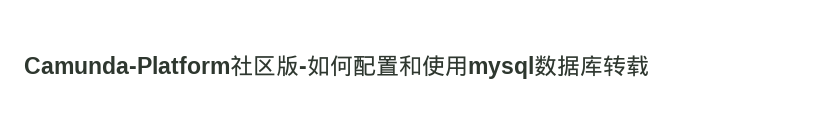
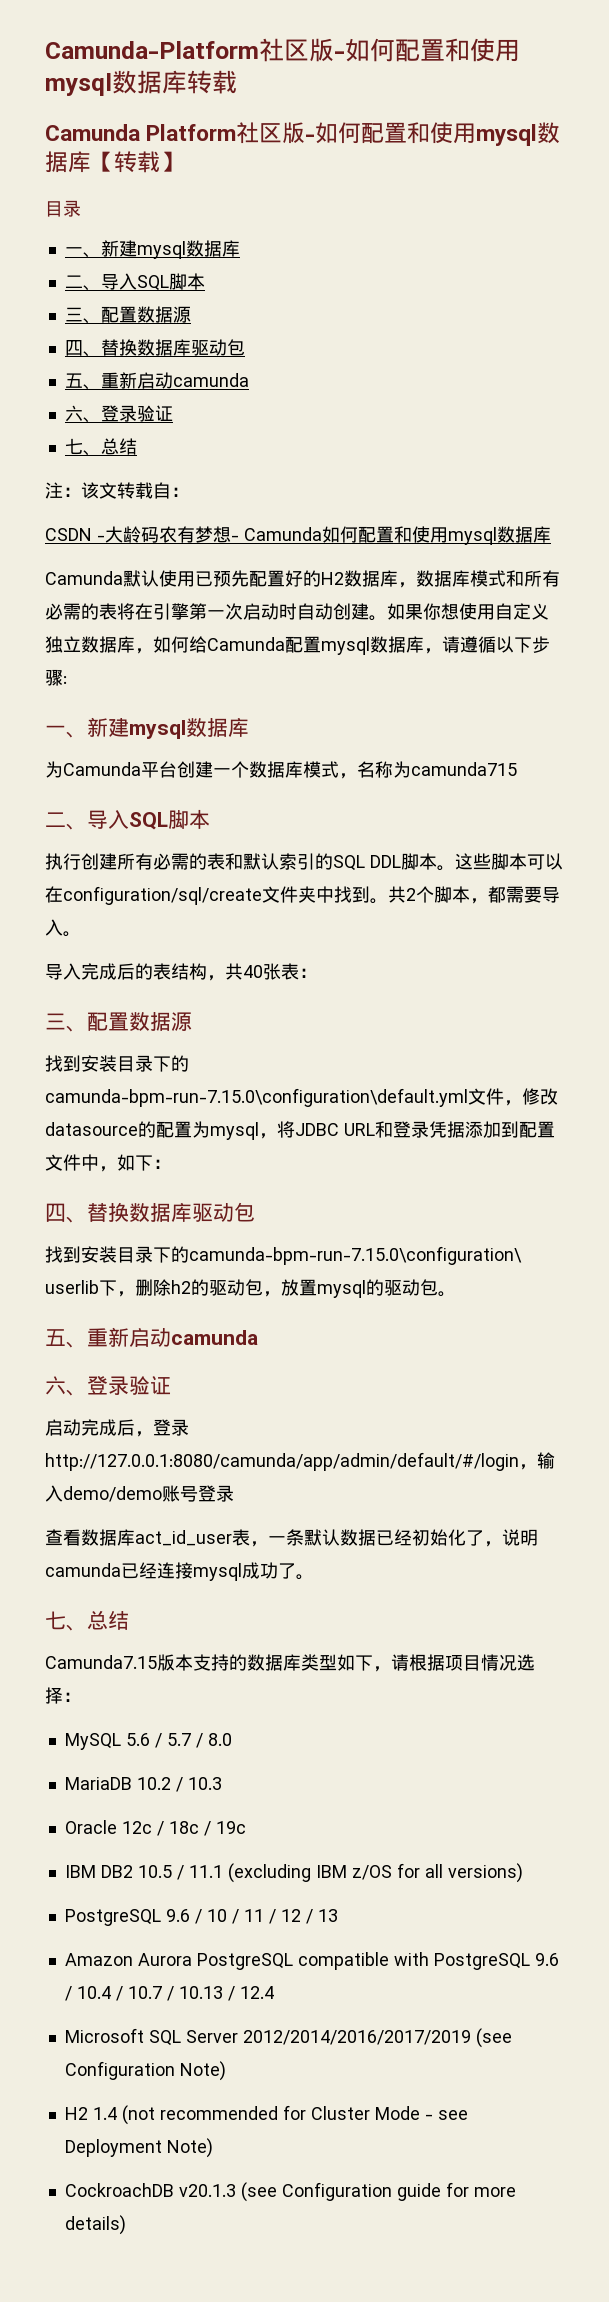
(649, 66) none -> [45,122,561,146] [45,151,183,173] [45,200,81,217] [64,240,240,259] [64,273,205,291] [64,306,191,324] [64,339,245,357] [64,372,249,390] [64,405,173,423] [64,438,137,456] [45,482,189,499] [45,526,551,545] [45,570,560,588] [45,603,549,621] [45,636,550,655] [45,669,67,686] [45,717,249,739] [45,761,517,779] [45,809,210,830] [45,853,563,871] [45,886,560,905] [45,919,81,937] [45,963,317,981] [45,1012,192,1032] [45,1055,189,1072] [45,1088,558,1107] [45,1121,555,1140] [45,1154,171,1172] [45,1202,255,1223] [45,1246,522,1265] [45,1279,456,1298] [45,1327,258,1348] [45,1376,171,1396] [45,1419,189,1437] [45,1452,555,1471] [45,1485,234,1502] [45,1529,538,1547] [45,1562,314,1581] [45,1610,129,1631] [45,1654,535,1672] [45,1687,81,1704] [64,1733,232,1750] [64,1777,222,1792] [64,1820,246,1836] [64,1863,523,1883] [64,1909,338,1926] [64,1952,559,1970] [64,1986,274,2001] [64,2028,512,2048] [64,2061,226,2081] [64,2105,468,2125] [64,2138,213,2158] [64,2182,516,2202] [64,2215,126,2235] // Camunda Platform社区版-如何配置和使用mysql数据库【转载】 // 目录 // 一、新建mysql数据库 // 二、导入SQL脚本 // 三、配置数据源 // 四、替换数据库驱动包 // 五、重新启动camunda // 六、登录验证 // 七、总结 // 注：该文转载自： // CSDN -大龄码农有梦想- Camunda如何配置和使用mysql数据库 // Camunda默认使用已预先配置好的H2数据库，数据库模式和所有必需的表将在引擎第一次启动时自动创建。如果你想使用自定义独立数据库，如何给Camunda配置mysql数据库，请遵循以下步骤: // 一、新建mysql数据库 // 为Camunda平台创建一个数据库模式，名称为camunda715 // 二、导入SQL脚本 // 执行创建所有必需的表和默认索引的SQL DDL脚本。这些脚本可以在configuration/sql/create文件夹中找到。共2个脚本，都需要导入。 // 导入完成后的表结构，共40张表： // 三、配置数据源 // 找到安装目录下的camunda-bpm-run-7.15.0\configuration\default.yml文件，修改datasource的配置为mysql，将JDBC URL和登录凭据添加到配置文件中，如下： // 四、替换数据库驱动包 // 找到安装目录下的camunda-bpm-run-7.15.0\configuration\ userlib下，删除h2的驱动包，放置mysql的驱动包。 // 五、重新启动camunda // 六、登录验证 // 启动完成后，登录http://127.0.0.1:8080/camunda/app/admin/default/#/login，输入demo/demo账号登录 // 查看数据库act_id_user表，一条默认数据已经初始化了，说明camunda已经连接mysql成功了。 // 七、总结 // Camunda7.15版本支持的数据库类型如下，请根据项目情况选择： // MySQL 5.6 / 5.7 / 8.0 // MariaDB 10.2 / 10.3 // Oracle 12c / 18c / 19c // IBM DB2 10.5 / 11.1 (excluding IBM z/OS for all versions) // PostgreSQL 9.6 / 10 / 11 / 12 / 13 // Amazon Aurora PostgreSQL compatible with PostgreSQL 9.6 / 10.4 / 10.7 / 10.13 / 12.4 // Microsoft SQL Server 2012/2014/2016/2017/2019 (see Configuration Note) // H2 1.4 (not recommended for Cluster Mode - see Deployment Note) // CockroachDB v20.1.3 (see Configuration guide for more details)

